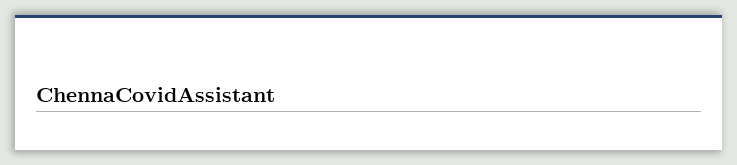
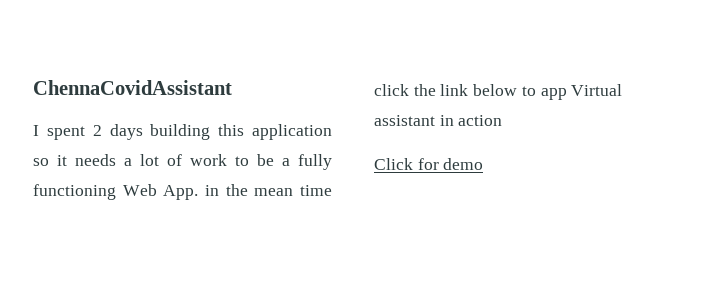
(275, 94) none -> [33,124,332,140] [33,154,332,170] [33,184,332,200] [374,84,623,100] [374,115,503,126] [374,158,484,170] // I spent 2 days building this application so it needs a lot of work to be a fully functioning Web App. in the mean time click the link below to app Virtual assistant in action // Click for demo

